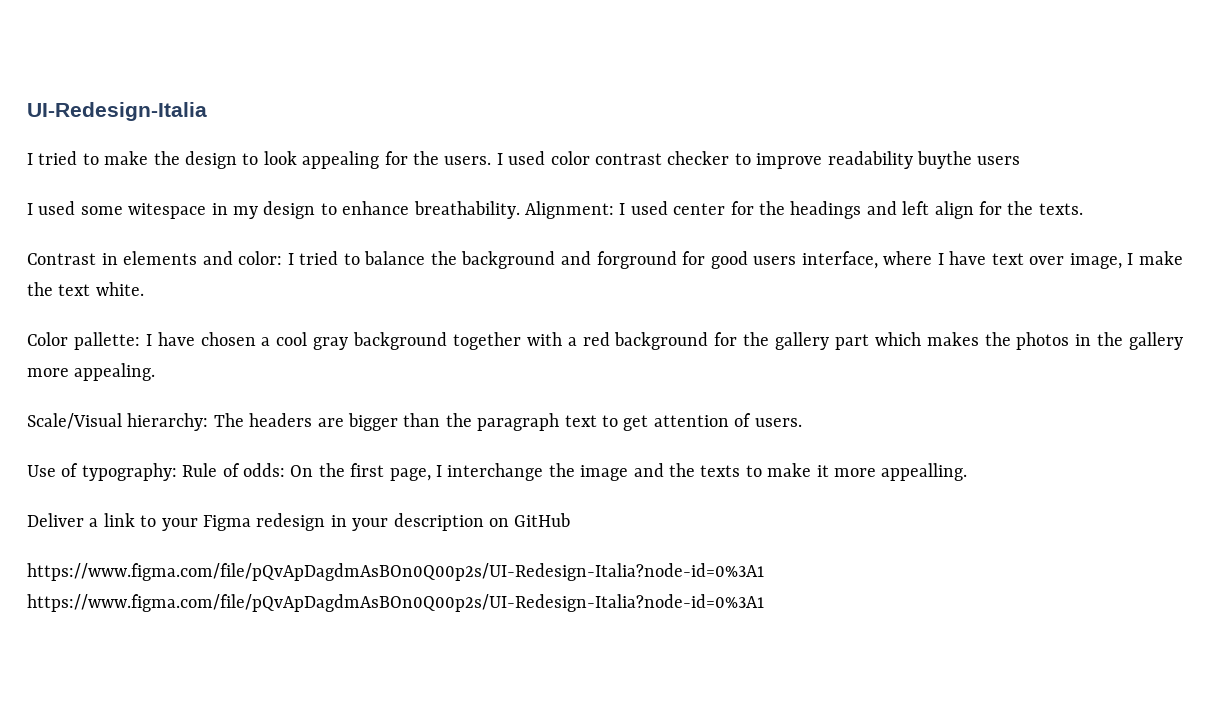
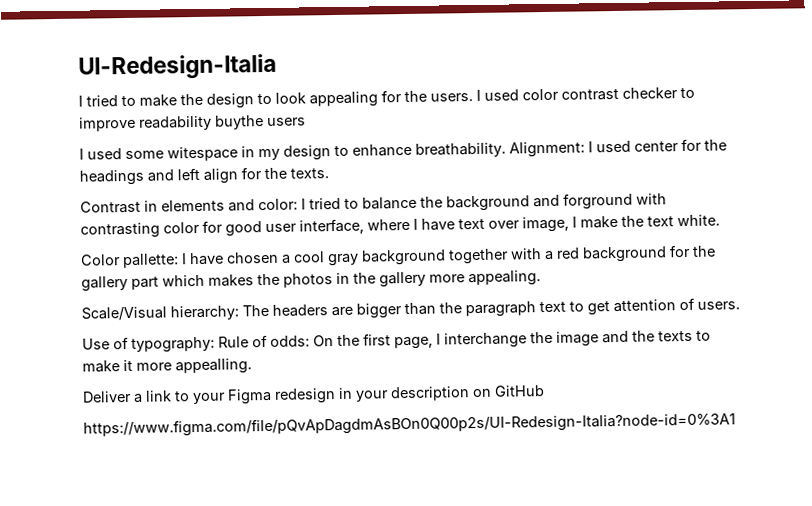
(677, 260) none -> [636,193,667,205] [80,221,200,239] with contrasting color
[753,256,797,265] users -> [265,223,297,233] user
[27,594,764,612] https://www.figma.com/file/pQvApDagdmAsBOn0Q00p2s/UI-Redesign-Italia?node-id=0%3A1 -> (736, 425) none

